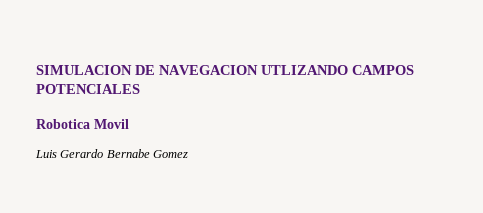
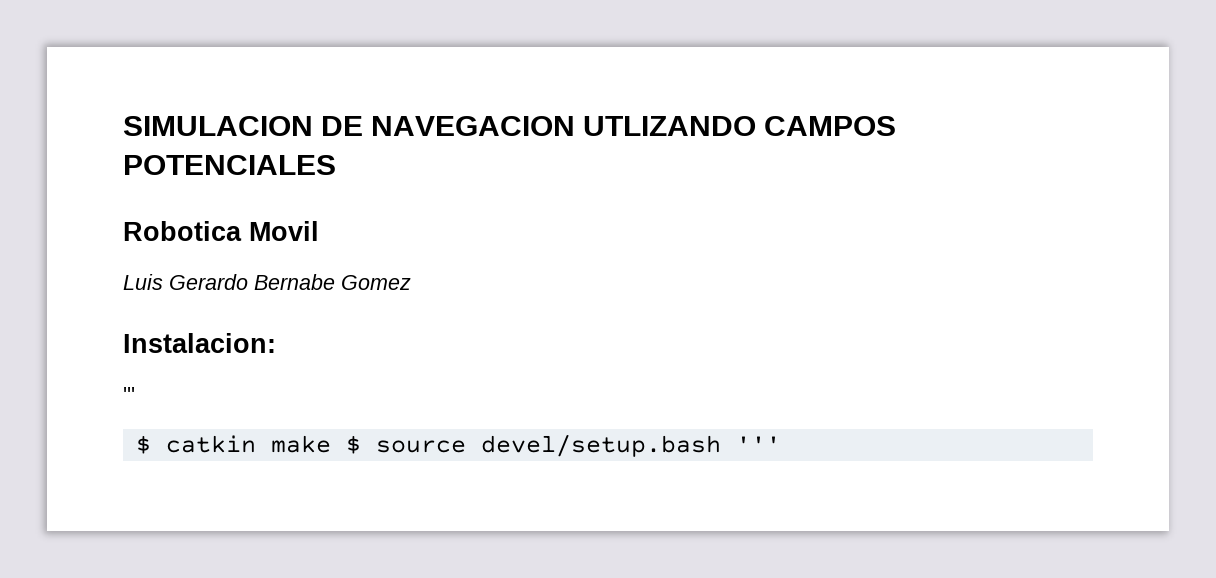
(189, 154) none -> [123,333,276,353] [123,387,135,402] [135,434,781,457] // Instalacion: // ''' // $ catkin make $ source devel/setup.bash '''

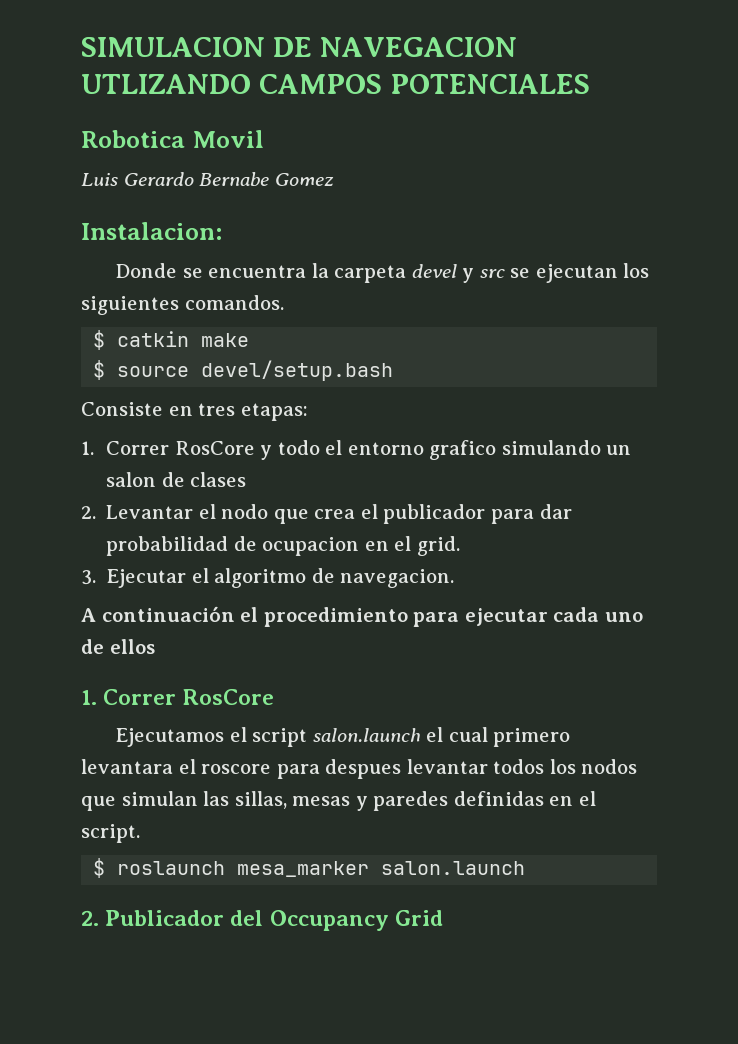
[123,387,135,402] ''' -> [115,263,650,283] [81,295,284,315] Donde se encuentra la carpeta devel y src se ejecutan los siguientes comandos.
(331, 444) none -> (250, 340) //
[735,436,781,452] ''' -> [81,402,308,421] [81,440,632,460] [106,472,247,487] [81,504,572,524] [106,536,460,556] [81,568,455,588] [81,606,643,627] [81,639,155,654] [81,689,275,705] [115,727,571,747] [81,759,638,779] [81,791,596,811] [81,824,140,843] [93,858,526,878] [81,910,443,931] // Consiste en tres etapas: // 1. Correr RosCore y todo el entorno grafico simulando un salon de clases // 2. Levantar el nodo que crea el publicador para dar probabilidad de ocupacion en el grid. // 3. Ejecutar el algoritmo de navegacion. // A continuación el procedimiento para ejecutar cada uno de ellos // 1. Correr RosCore // Ejecutamos el script salon.launch el cual primero levantara el roscore para despues levantar todos los nodos que simulan las sillas, mesas y paredes definidas en el script. // $ roslaunch mesa_marker salon.launch // 2. Publicador del Occupancy Grid

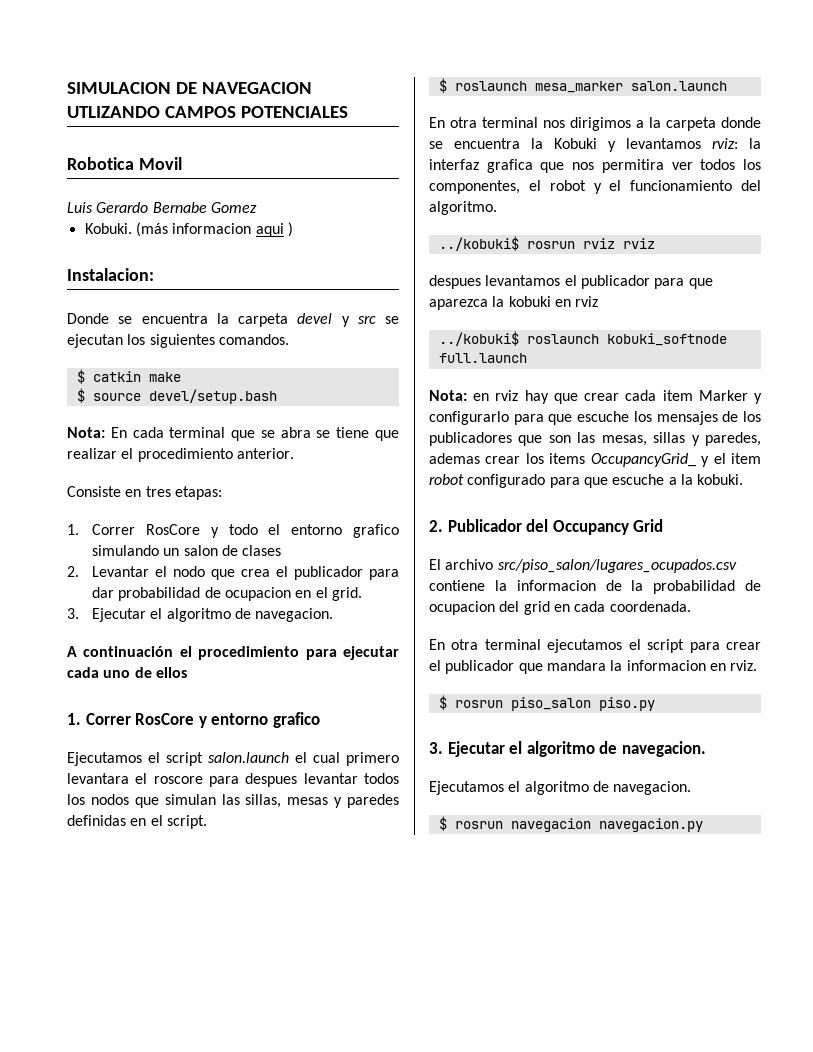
(334, 179) none -> [84,222,293,237] // Kobuki. (más informacion aqui )
(394, 370) none -> [67,427,399,441] [67,448,294,462] // Nota: En cada terminal que se abra se tiene que realizar el procedimiento anterior.
(275, 697) none -> [198,712,320,728] y entorno grafico
(526, 868) none -> [429,117,761,131] [429,138,761,152] [429,159,761,173] [429,180,761,194] [429,201,497,215] [438,236,655,251] [429,275,713,289] [429,296,599,310] [438,331,727,346] [438,353,527,363] [429,390,762,404] [429,411,761,425] [429,432,761,446] [429,453,761,467] [429,474,744,488] // En otra terminal nos dirigimos a la carpeta donde se encuentra la Kobuki y levantamos rviz: la interfaz grafica que nos permitira ver todos los componentes, el robot y el funcionamiento del algoritmo. // ../kobuki$ rosrun rviz rviz // despues levantamos el publicador para que aparezca la kobuki en rviz // ../kobuki$ roslaunch kobuki_softnode full.launch // Nota: en rviz hay que crear cada item Marker y configurarlo para que escuche los mensajes de los publicadores que son las mesas, sillas y paredes, ademas crear los items OccupancyGrid_ y el item robot configurado para que escuche a la kobuki.
(443, 918) none -> [429,559,737,573] [429,580,761,594] [429,601,691,615] [429,639,761,653] [429,660,758,674] [438,695,655,711] [429,741,706,757] [429,781,692,795] [438,816,703,832] // El archivo src/piso_salon/lugares_ocupados.csv contiene la informacion de la probabilidad de ocupacion del grid en cada coordenada. // En otra terminal ejecutamos el script para crear el publicador que mandara la informacion en rviz. // $ rosrun piso_salon piso.py // 3. Ejecutar el algoritmo de navegacion. // Ejecutamos el algoritmo de navegacion. // $ rosrun navegacion navegacion.py

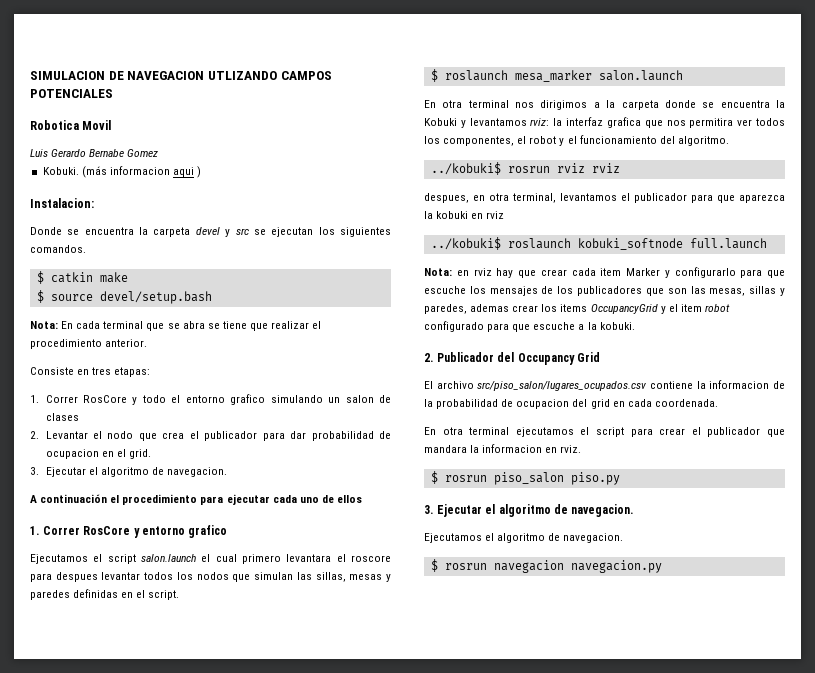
[429,275,481,289] despues -> [424,193,556,203] despues, en otra terminal,
[590,453,696,467] OccupancyGrid_ -> [590,304,658,314] OccupancyGrid

